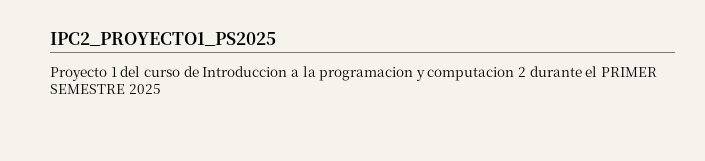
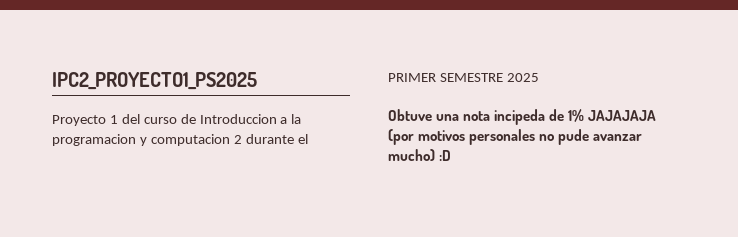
(161, 89) none -> [388,109,657,125] [388,129,643,145] [388,149,452,161] // Obtuve una nota incipeda de 1% JAJAJAJA (por motivos personales no pude avanzar mucho) :D

